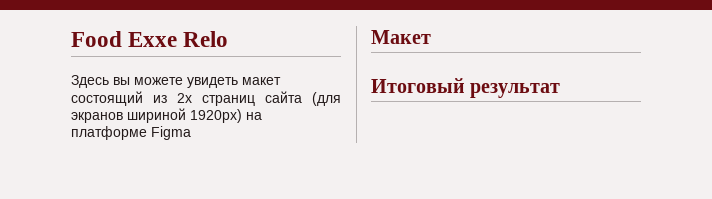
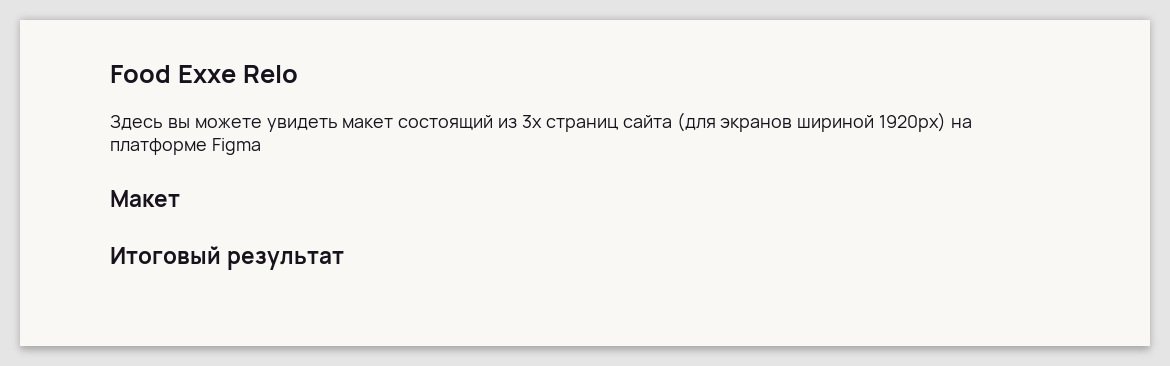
[177,93,192,103] 2х -> [522,115,543,128] 3х

